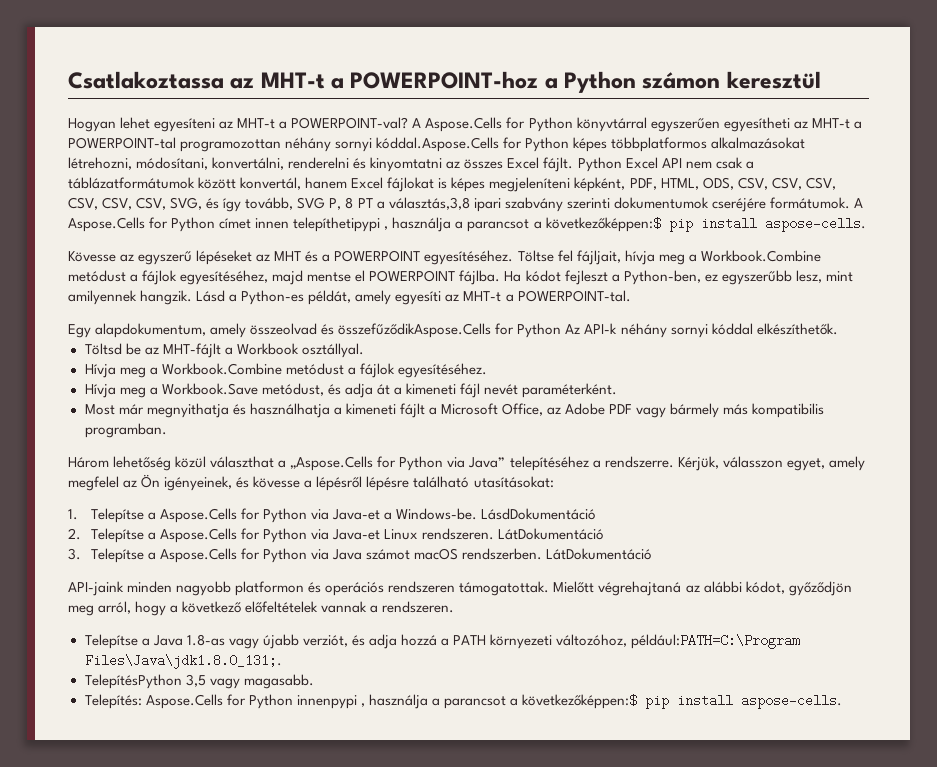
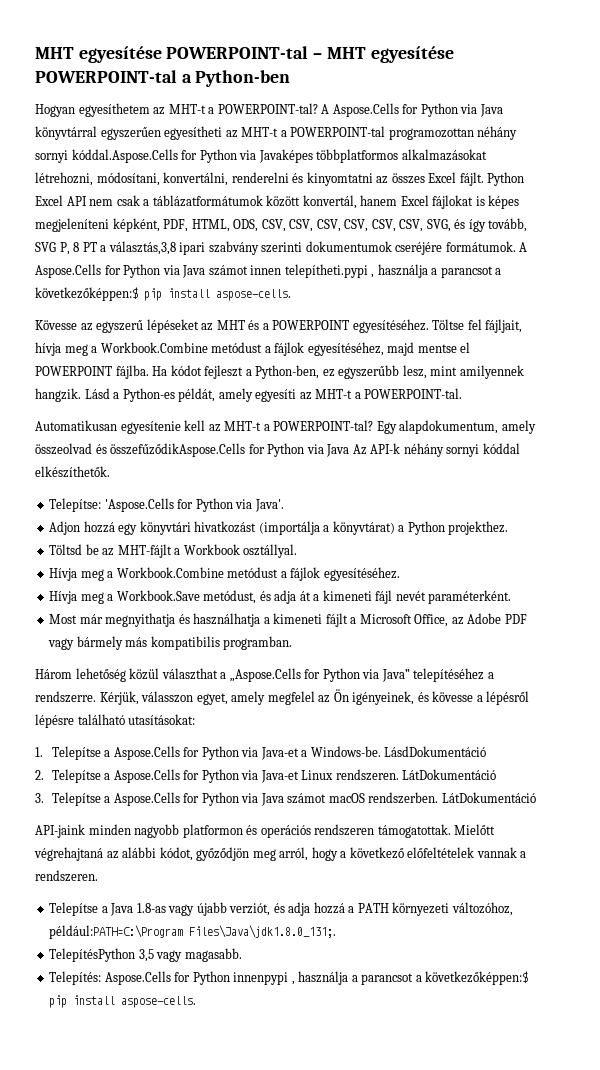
[68,71,821,93] [68,117,573,132] Csatlakoztassa az MHT-t a POWERPOINT-hoz a Python számon keresztül // Hogyan lehet egyesíteni az MHT-t a POWERPOINT-val? A Aspose.Cells for Python -> [35,46,454,63] [35,70,291,87] [35,103,503,117] MHT egyesítése POWERPOINT-tal – MHT egyesítése POWERPOINT-tal a Python-ben // Hogyan egyesíthetem az MHT-t a POWERPOINT-tal? A Aspose.Cells for Python via Java
[573,137,608,152] képes -> [239,149,313,163] via Javaképes
[219,217,381,232] címet innen telepíthetipypi -> [162,264,368,278] via Java számot innen telepítheti.pypi
(631, 296) none -> [35,420,374,434] Automatikusan egyesítenie kell az MHT-t a POWERPOINT-tal?
(562, 330) none -> [306,444,350,457] via Java
(838, 329) none -> [49,498,284,512] [49,521,509,535] // Telepítse: 'Aspose.Cells for Python via Java'. // Adjon hozzá egy könyvtári hivatkozást (importálja a könyvtárat) a Python projekthez.

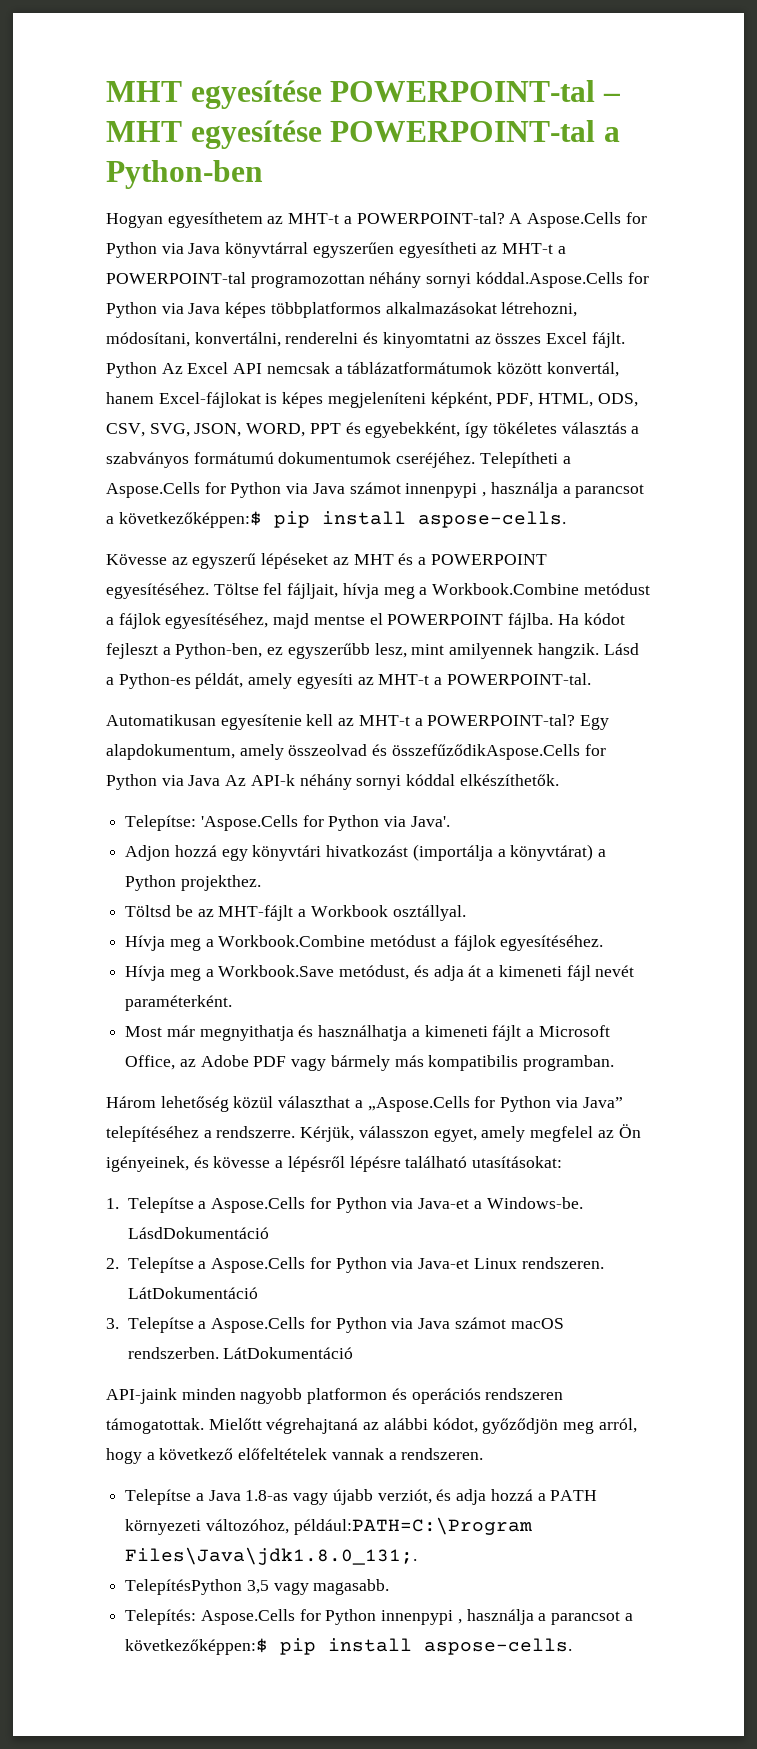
[258,149,313,163] Javaképes -> [188,302,267,318] Java képes
(525, 179) none -> [161,363,183,374] Az
[89,195,140,206] nem csak -> [266,362,330,374] nemcsak
[400,195,474,209] Excel fájlokat -> [158,392,261,408] Excel-fájlokat
[289,218,528,232] [35,241,528,255] [35,264,368,278] CSV, CSV, CSV, CSV, CSV, SVG, és így tovább, SVG P, 8 PT a választás,3,8 ipari szabvány szerinti dokumentumok cseréjére formátumok. A Aspose.Cells for Python via Java számot innen telepítheti.pypi -> [149,422,640,438] [106,452,571,468] [106,482,478,498] SVG, JSON, WORD, PPT és egyebekként, így tökéletes választás a szabványos formátumú dokumentumok cseréjéhez. Telepítheti a Aspose.Cells for Python via Java számot innenpypi

